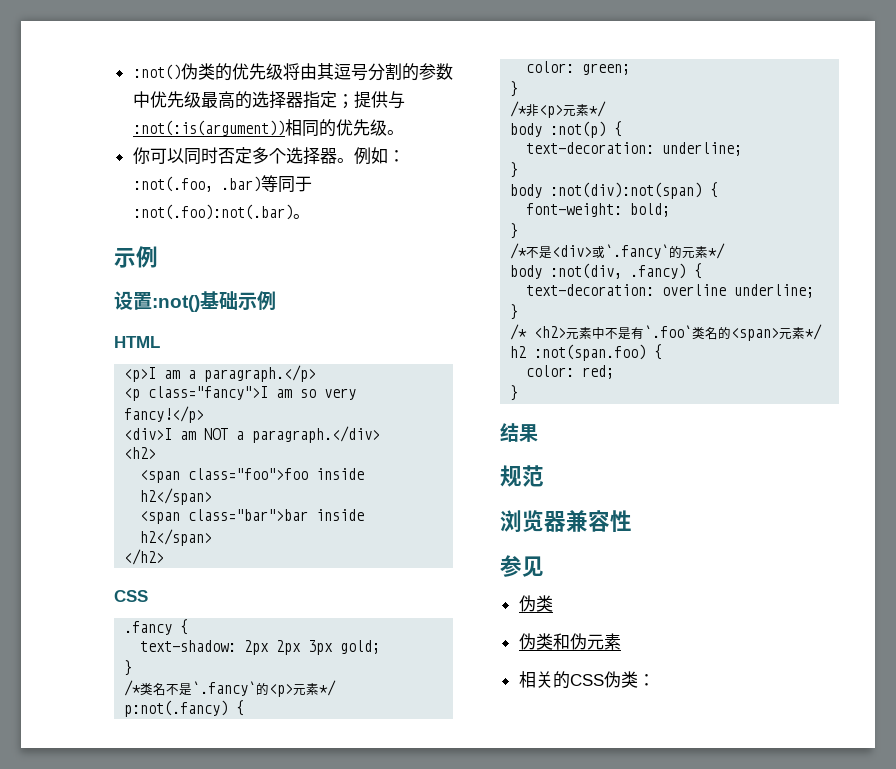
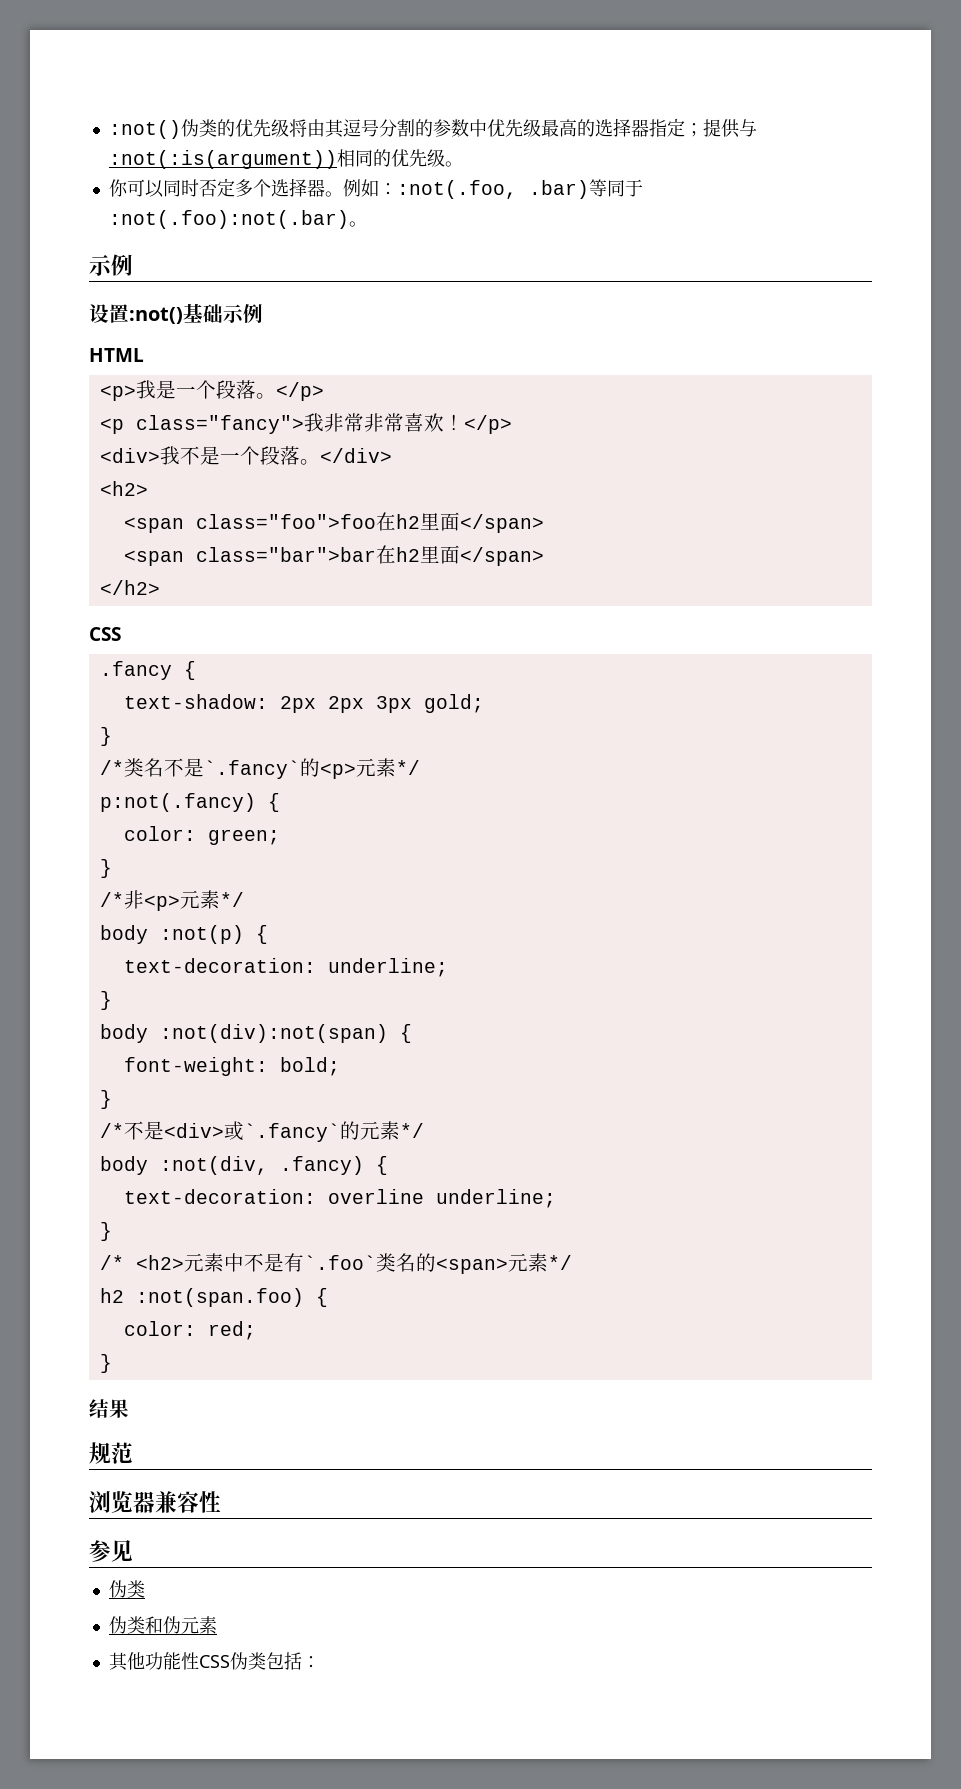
[124,365,317,382] [124,386,357,401] [124,406,205,423] [124,426,381,443] <p>I am a paragraph.</p> // <p class="fancy">I am so very fancy!</p> // <div>I am NOT a paragraph.</div> -> [99,380,324,401] [99,413,512,434] [99,446,392,465] <p>我是一个段落。</p> // <p class="fancy">我非常非常喜欢！</p> // <div>我不是一个段落。</div>
[316,468,365,480] [140,488,213,505] inside h2</span> -> [375,512,544,533] 在h2里面</span>
[316,509,365,521] [140,529,213,546] inside h2</span> -> [375,545,544,566] 在h2里面</span>
[518,671,570,689] 相关的 -> [108,1652,199,1671] 其他功能性
(638, 679) none -> [265,1652,302,1670] 包括

